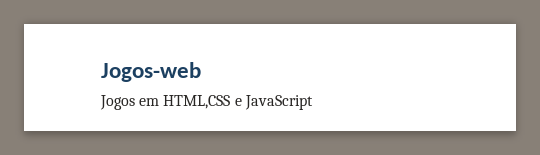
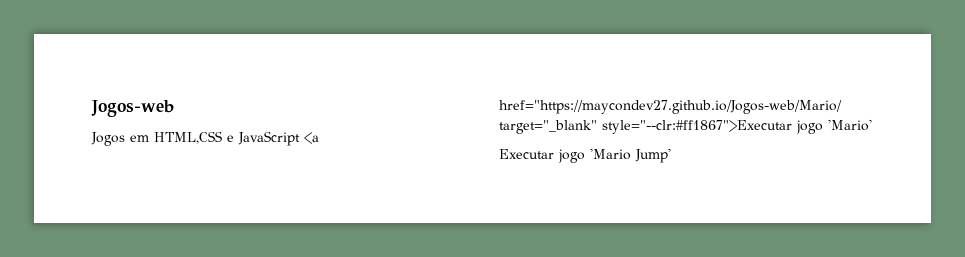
(313, 102) none -> [304,132,319,144] [499,100,842,114] [499,119,872,134] [499,148,671,163] <a href="https://maycondev27.github.io/Jogos-web/Mario/ target="_blank" style="--clr:#ff1867">Executar jogo 'Mario' // Executar jogo 'Mario Jump'

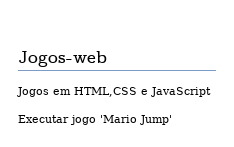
[304,132,319,144] [499,100,842,114] [499,119,872,134] <a href="https://maycondev27.github.io/Jogos-web/Mario/ target="_blank" style="--clr:#ff1867">Executar jogo 'Mario' -> (211, 92) none

